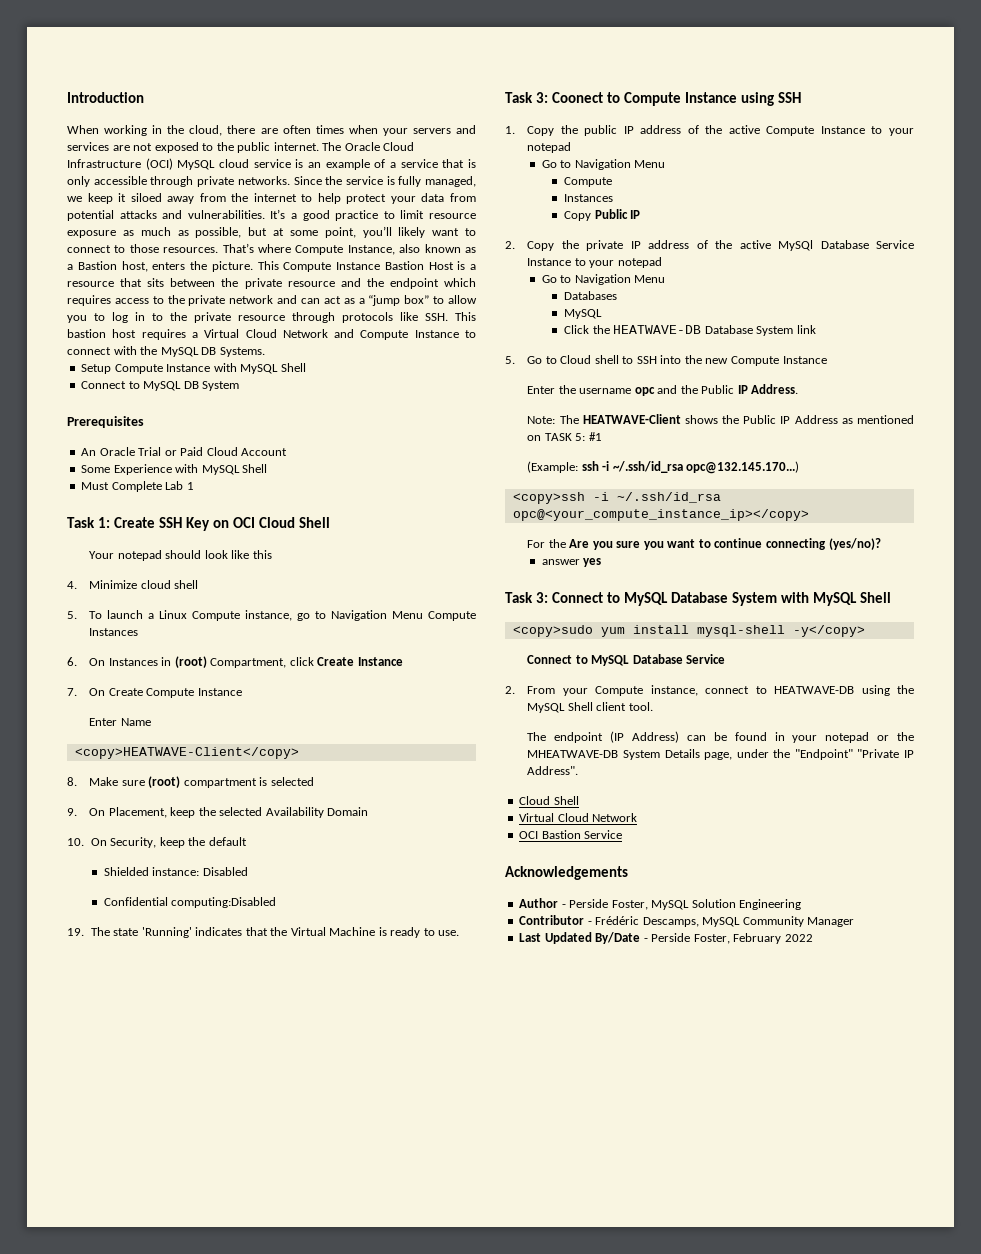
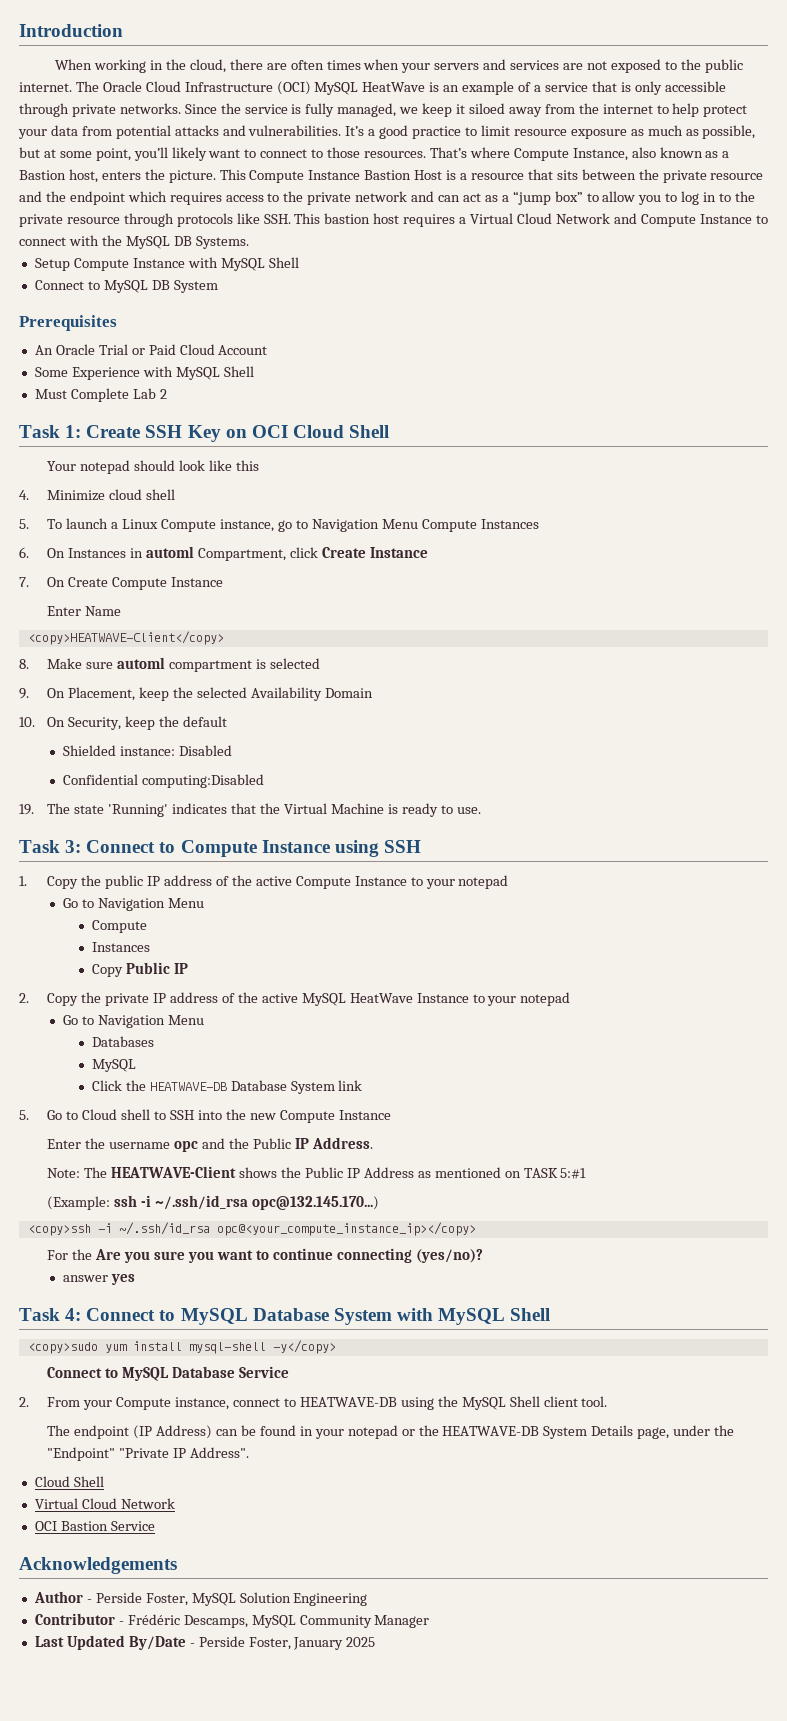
[219,159,291,168] cloud service -> [362,82,426,92] HeatWave
[186,482,194,490] 1 -> [159,389,167,399] 2
[174,656,207,668] (root) -> [146,546,195,558] automl
[148,776,181,788] (root) -> [117,657,166,669] automl
[552,92,604,103] Coonect -> [86,840,156,853] Connect
[778,240,914,251] MySQl Database Service -> [301,993,413,1006] MySQL HeatWave
[575,432,602,441] 5: #1 -> [560,1168,587,1179] 5:#1
[536,592,549,603] 3: -> [65,1308,82,1321] 4:
[527,750,619,758] MHEATWAVE-DB -> [442,1426,540,1436] HEATWAVE-DB
[733,933,813,944] February 2022 -> [293,1637,376,1650] January 2025

